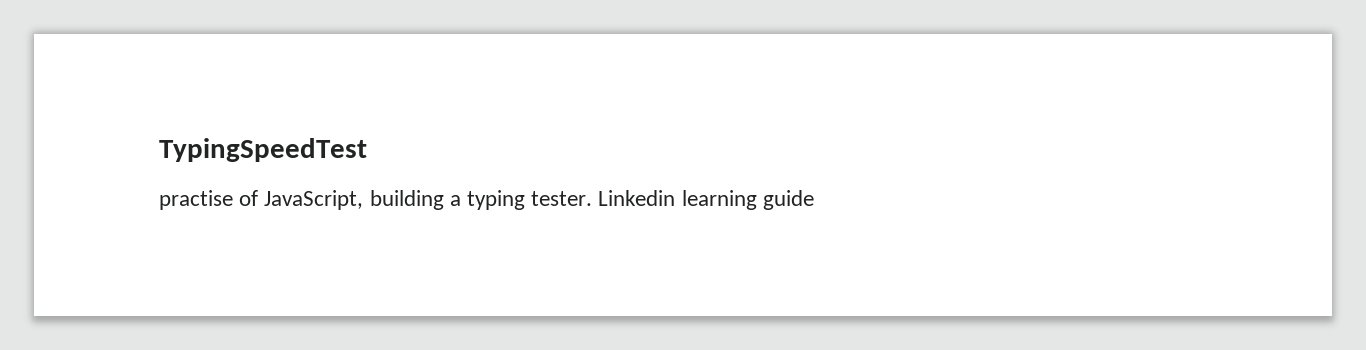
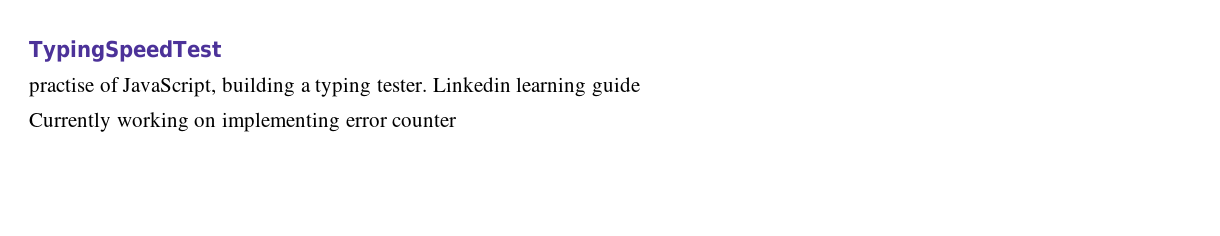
(814, 200) none -> [29,112,458,132] // Currently working on implementing error counter

